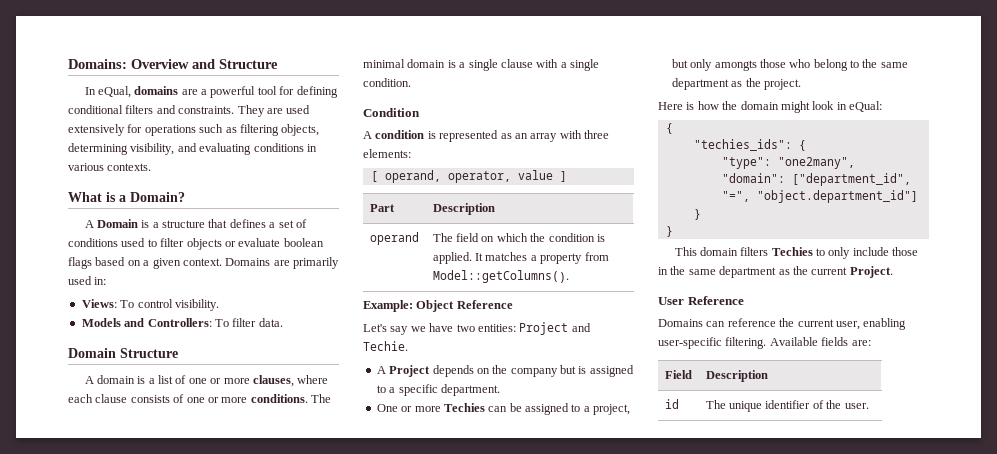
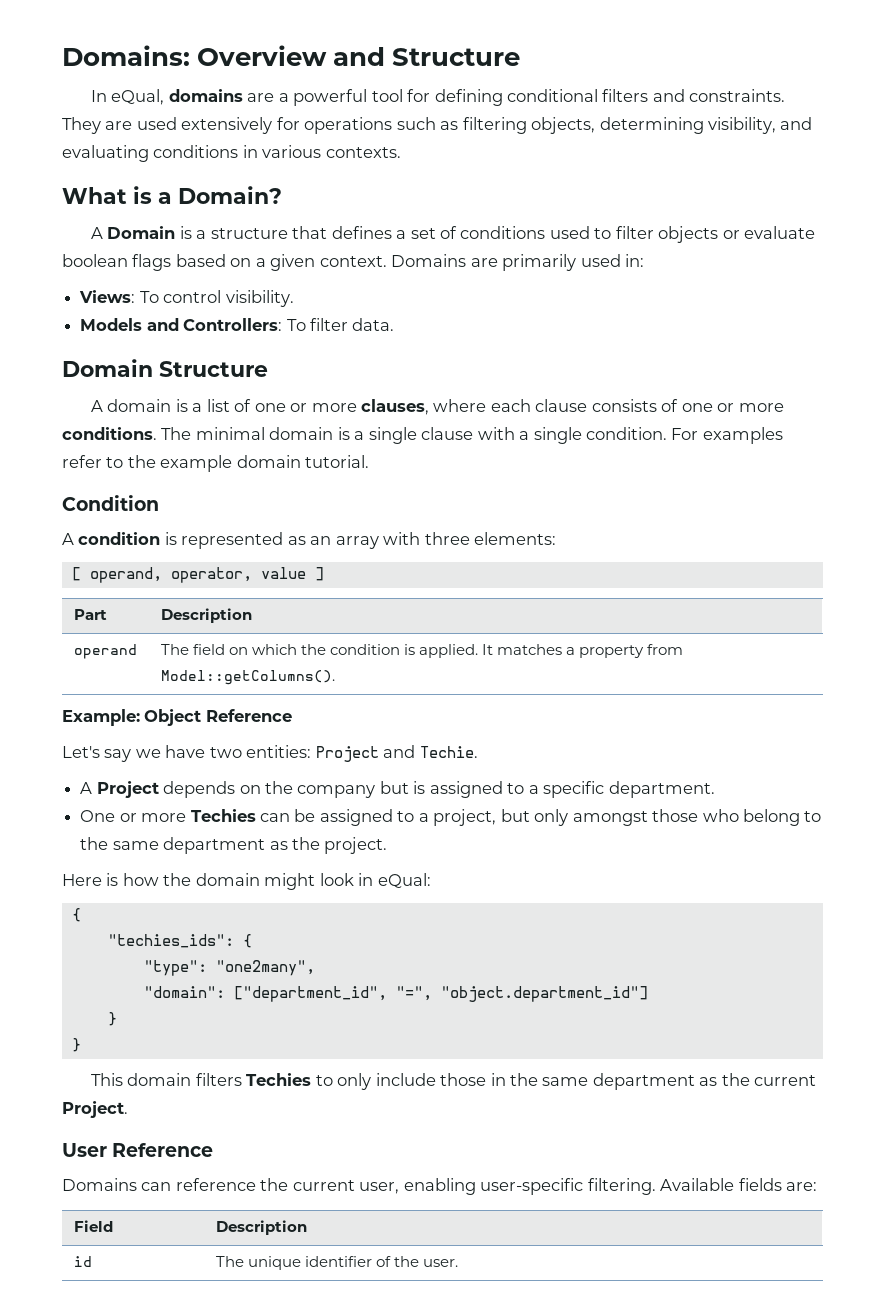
(411, 82) none -> [671,427,783,444] [62,455,370,472] For examples refer to the example domain tutorial.
[714,60,757,71] amongts -> [572,811,648,826] amongst

